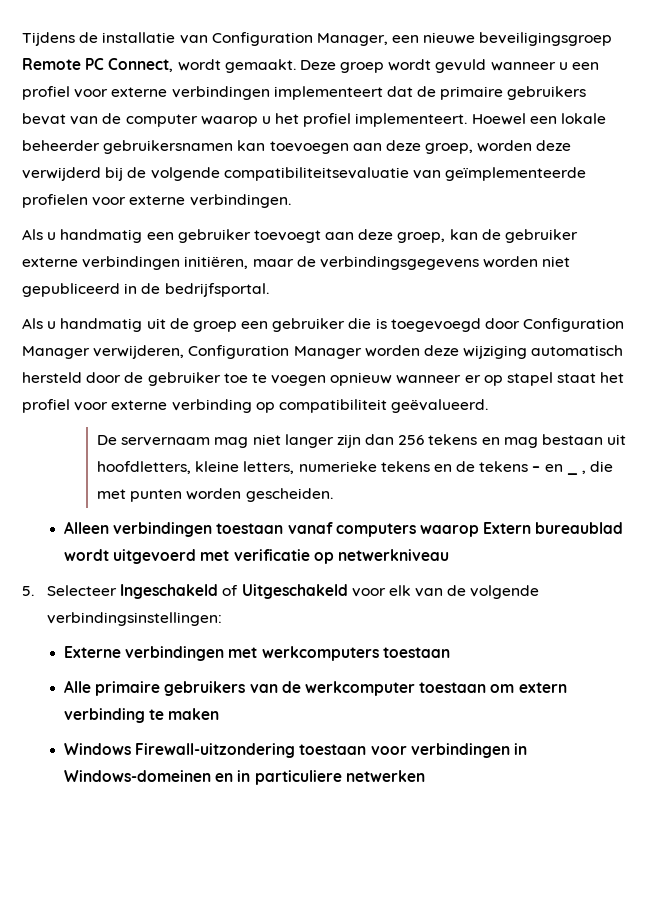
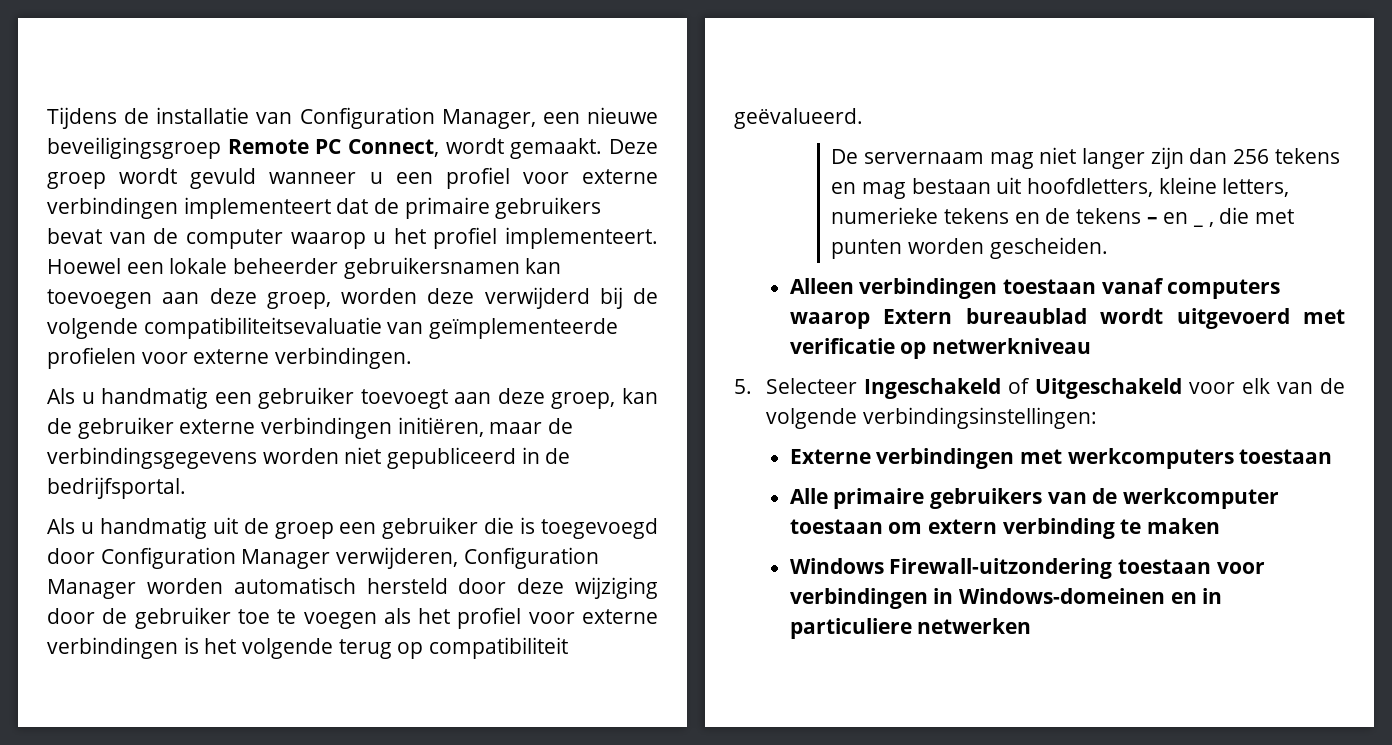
[423,345,624,359] [22,372,82,383] deze wijziging automatisch hersteld -> [233,577,658,599] automatisch hersteld door deze wijziging
[330,372,625,386] [22,399,252,413] opnieuw wanneer er op stapel staat het profiel voor externe verbinding -> [383,607,658,629] [47,637,392,659] als het profiel voor externe verbindingen is het volgende terug

